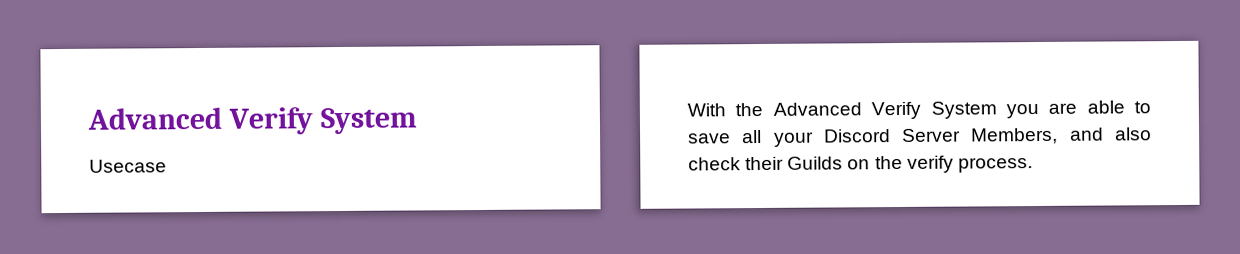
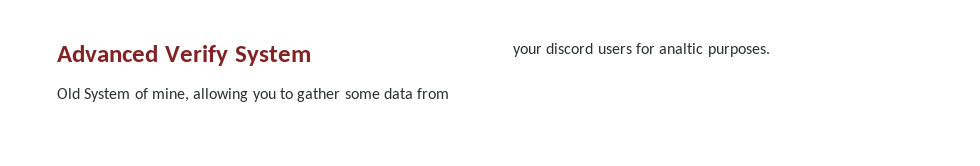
[89,159,167,173] [687,100,1151,120] [688,127,1152,147] [688,155,1033,173] Usecase // With the Advanced Verify System you are able to save all your Discord Server Members, and also check their Guilds on the verify process. -> [57,88,450,102] [513,43,770,57] Old System of mine, allowing you to gather some data from your discord users for analtic purposes.

